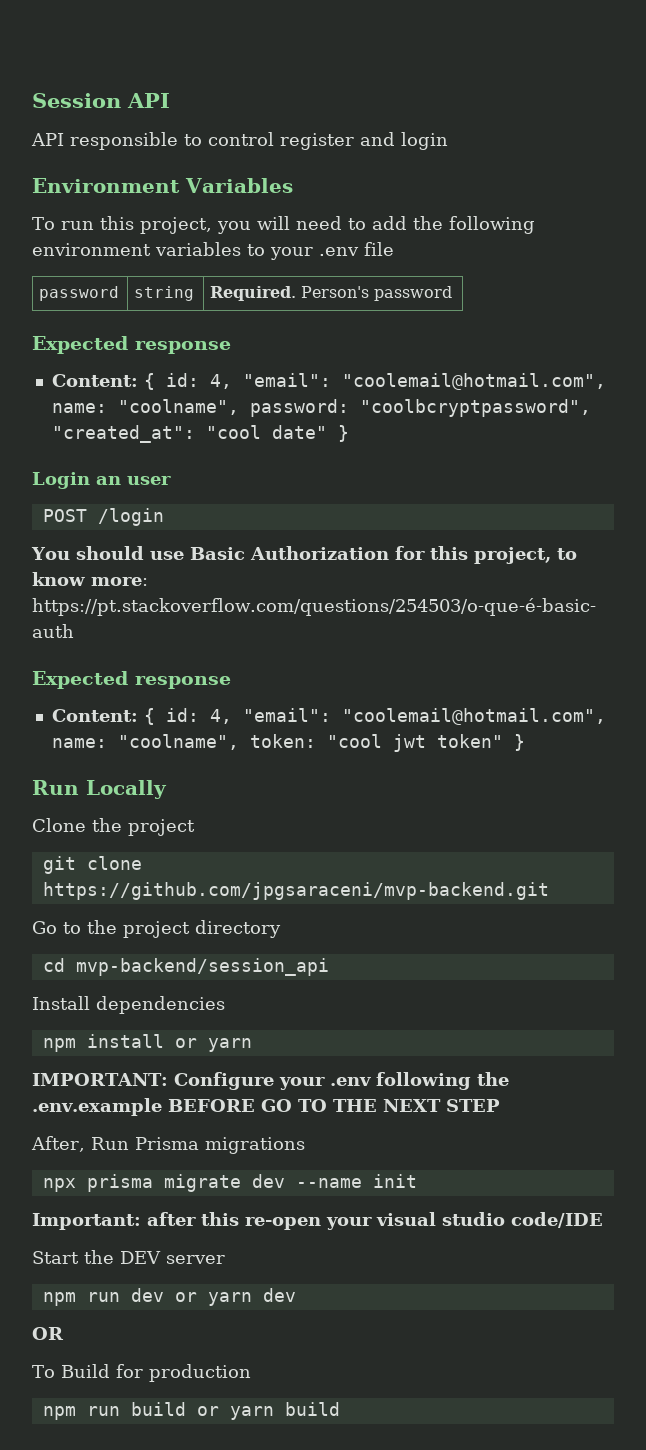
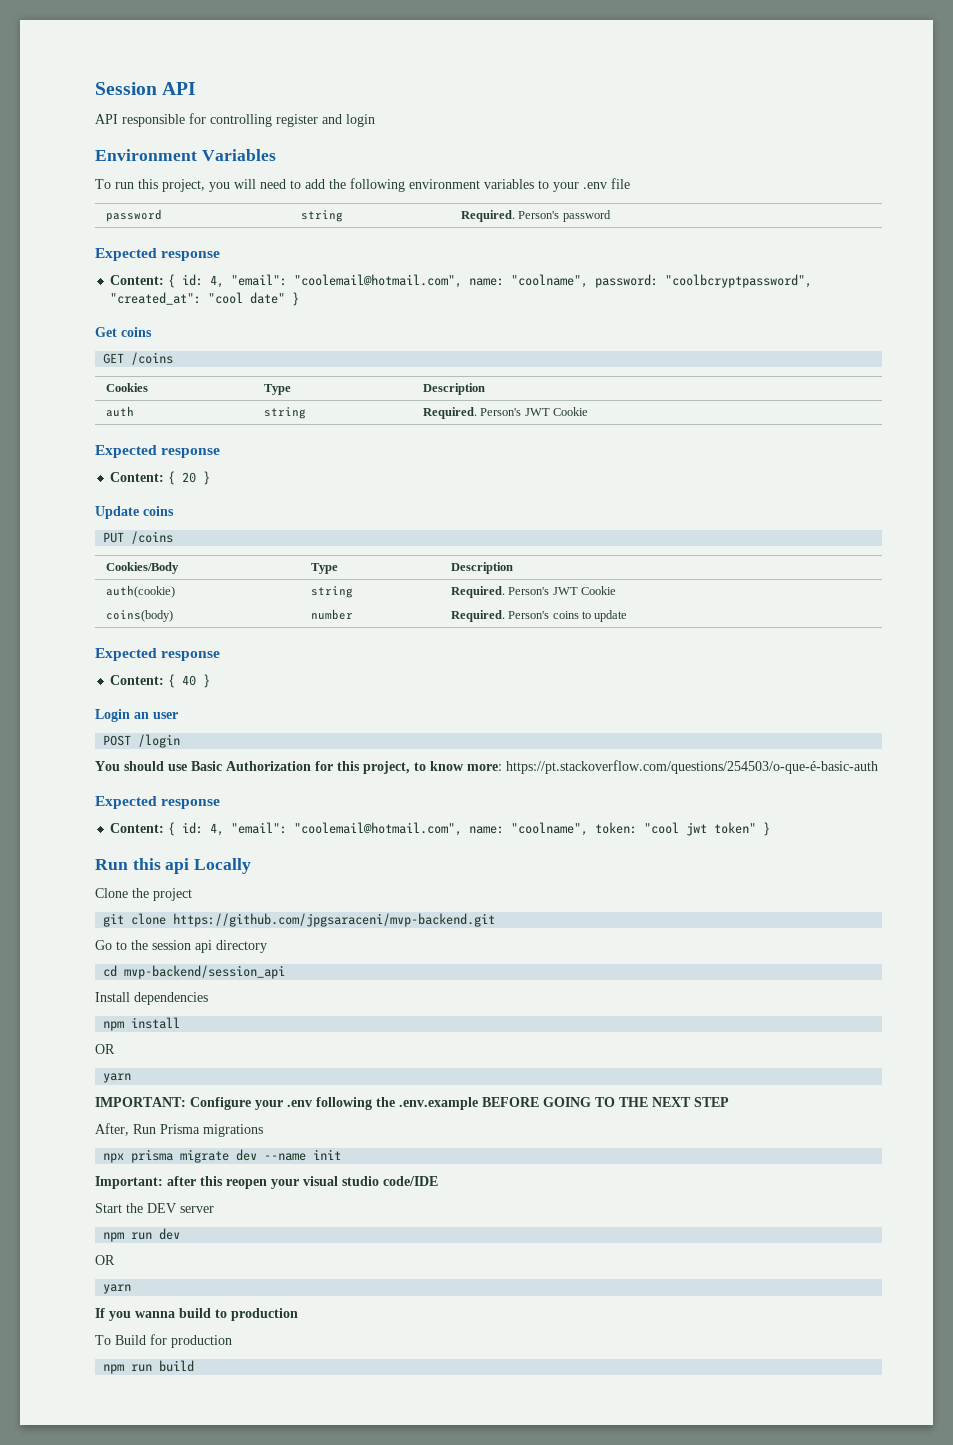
[184,132,274,146] to control -> [189,113,272,127] for controlling
(349, 433) none -> [95,327,152,337] [103,352,174,365] [105,383,148,392] [263,384,291,395] [422,383,485,395] [105,406,134,417] [263,407,306,419] [422,407,588,419] [95,445,221,458] [110,471,211,485] [95,506,174,519] [103,531,174,544] [105,562,179,574] [310,563,338,574] [450,562,513,574] [105,585,175,598] [310,586,353,598] [450,586,616,598] [105,610,173,622] [310,609,353,620] [450,610,628,622] [95,648,221,661] [110,674,211,688] // Get coins // GET /coins // Cookies | Type | Description // auth | string | Required. Person's JWT Cookie // Expected response // Content: { 20 } // Update coins // PUT /coins // Cookies/Body | Type | Description // auth(cookie) | string | Required. Person's JWT Cookie // coins(body) | number | Required. Person's coins to update // Expected response // Content: { 40 }
(79, 787) none -> [132,858,190,874] this api
[123,921,190,938] project -> [152,940,212,953] session api
[174,1038,197,1048] or -> [95,1044,115,1054] // OR //
[260,1099,292,1112] GO -> [543,1097,591,1107] GOING
[245,1217,321,1230] re-open -> [226,1179,267,1189] reopen
[174,1288,296,1306] [32,1327,64,1340] or yarn dev // OR -> [95,1255,115,1265] [103,1284,132,1294] [95,1308,298,1321] // OR // yarn // If you wanna build to production
[196,1402,340,1420] or yarn build -> (195, 1366) none

